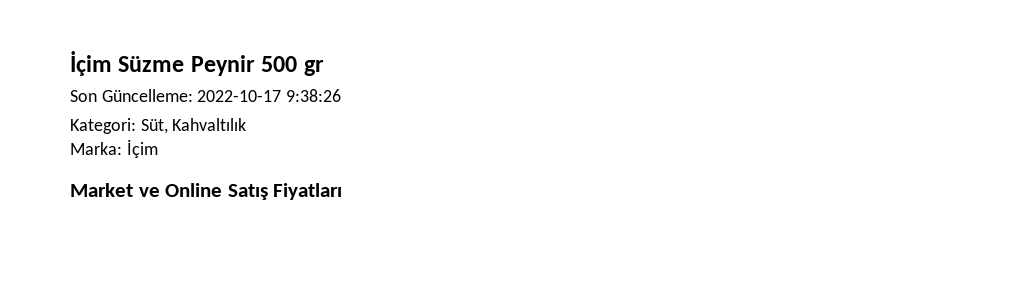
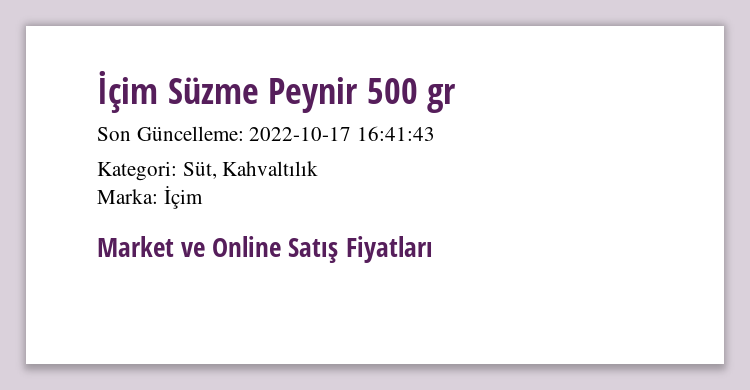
[286,89,342,102] 9:38:26 -> [357,126,436,141] 16:41:43

